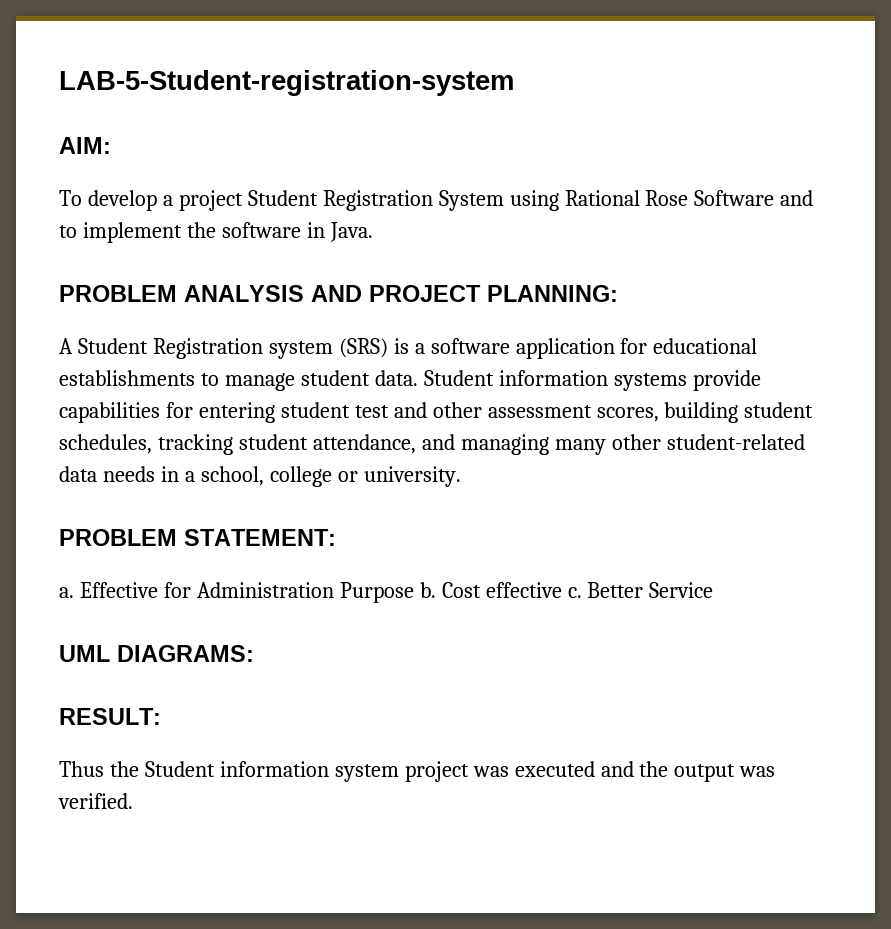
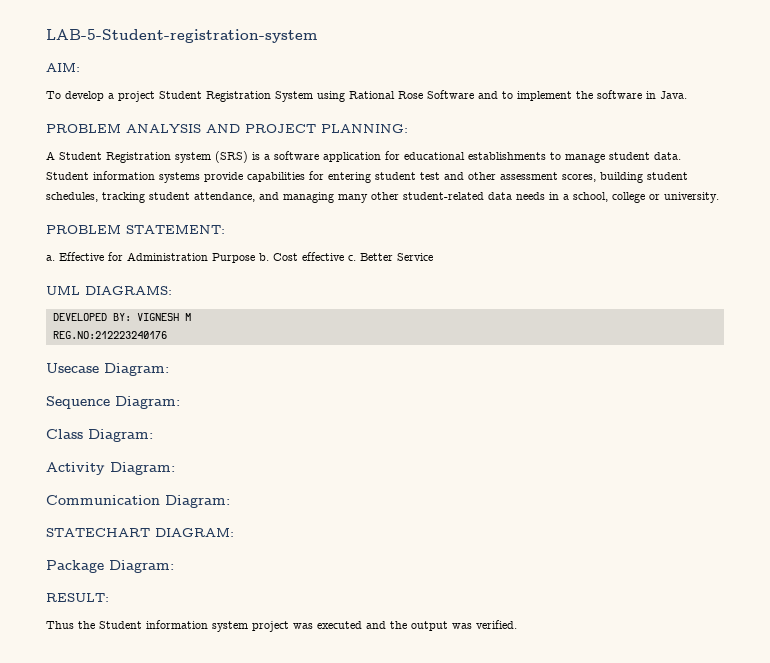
(254, 653) none -> [52,313,191,321] [52,331,167,339] [46,363,169,376] [46,396,180,409] [46,429,153,442] [46,462,175,475] [46,495,230,508] [46,527,234,537] [46,560,174,573] // DEVELOPED BY: VIGNESH M // REG.NO:212223240176 // Usecase Diagram: // Sequence Diagram: // Class Diagram: // Activity Diagram: // Communication Diagram: // STATECHART DIAGRAM: // Package Diagram:

